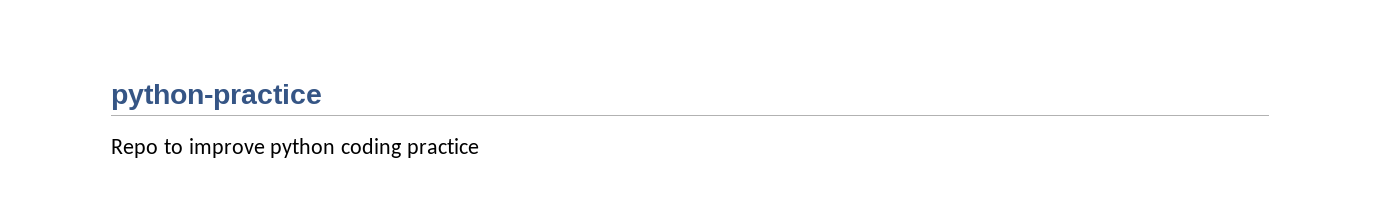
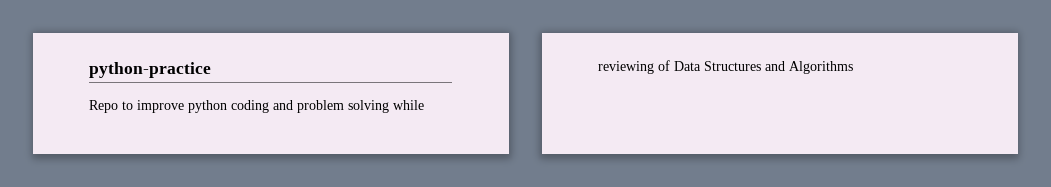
[407,138,480,158] practice -> [273,100,424,113] [598,60,853,74] and problem solving while reviewing of Data Structures and Algorithms

